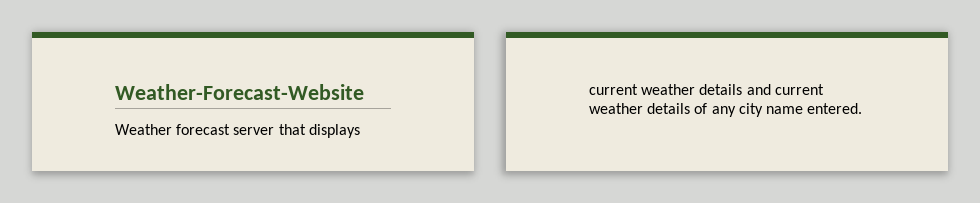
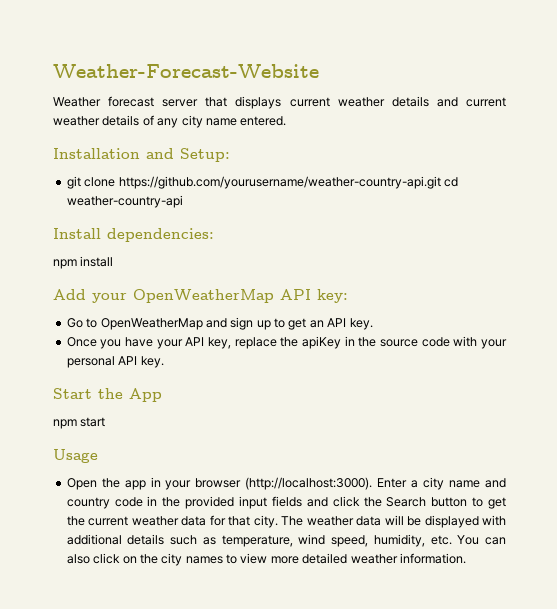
(863, 108) none -> [53,148,230,162] [66,176,458,189] [66,195,183,208] [53,228,214,242] [53,256,114,269] [53,289,348,303] [66,317,373,330] [66,336,507,349] [66,356,164,368] [53,388,162,402] [53,417,106,429] [53,449,98,463] [66,477,507,490] [66,496,507,509] [66,515,506,528] [66,534,507,547] [66,553,466,566] // Installation and Setup: // git clone https://github.com/yourusername/weather-country-api.git cd weather-country-api // Install dependencies: // npm install // Add your OpenWeatherMap API key: // Go to OpenWeatherMap and sign up to get an API key. // Once you have your API key, replace the apiKey in the source code with your personal API key. // Start the App // npm start // Usage // Open the app in your browser (http://localhost:3000). Enter a city name and country code in the provided input fields and click the Search button to get the current weather data for that city. The weather data will be displayed with additional details such as temperature, wind speed, humidity, etc. You can also click on the city names to view more detailed weather information.

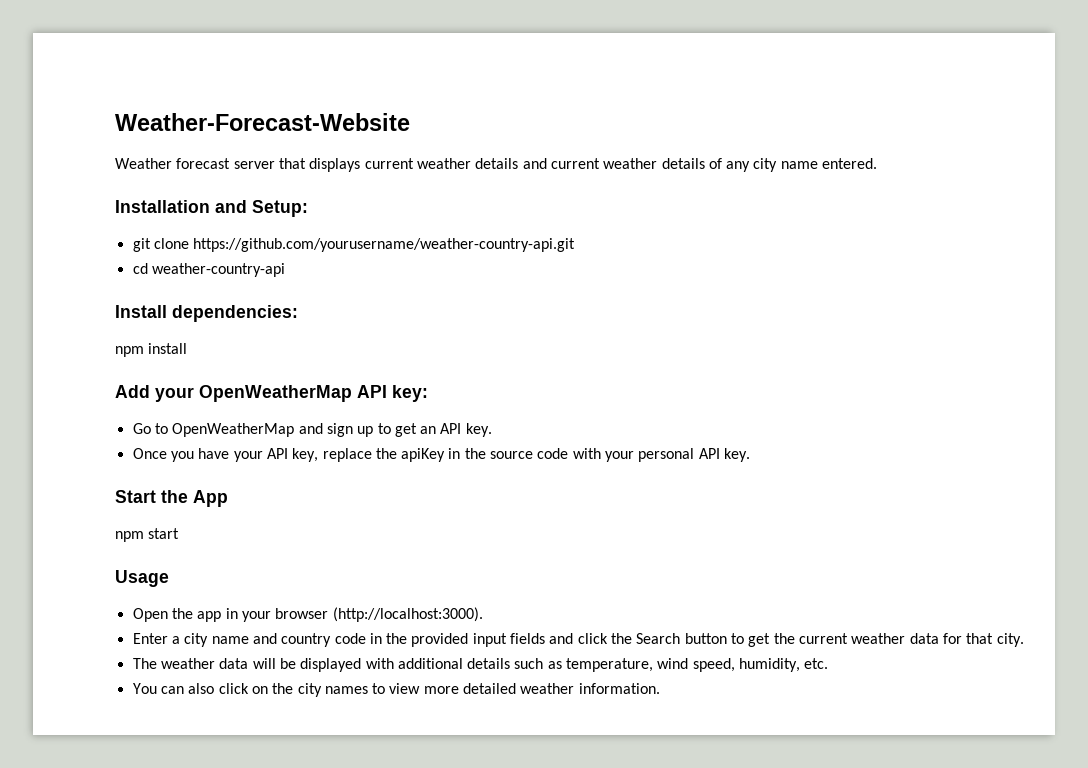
(441, 182) none -> (576, 245) //
(373, 483) none -> (483, 614) //
(278, 521) none -> (1024, 640) //
(452, 540) none -> (829, 663) //

